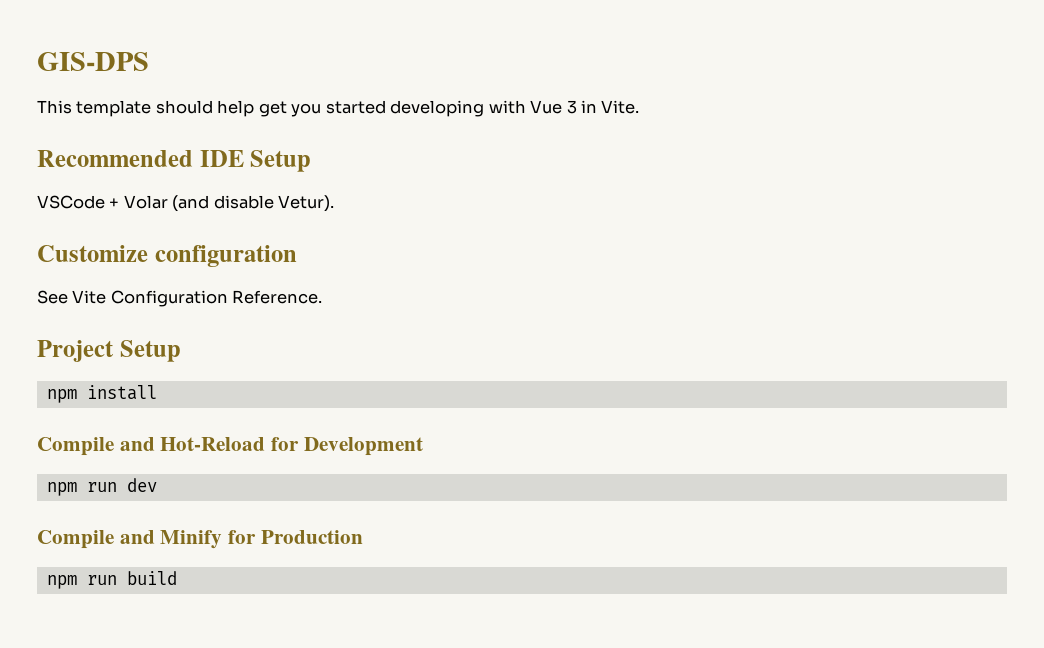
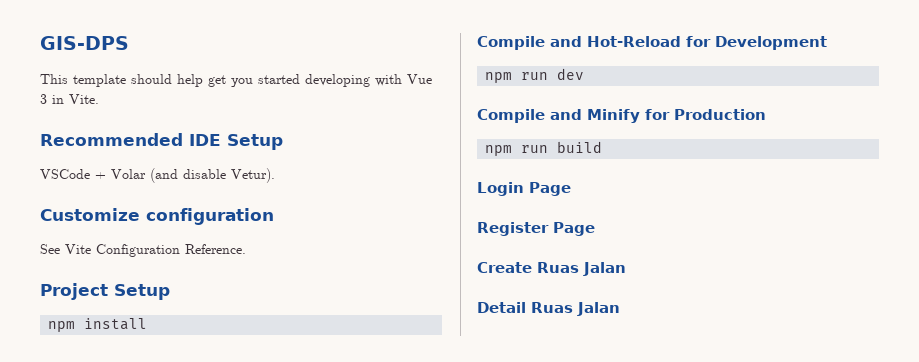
(177, 578) none -> [477,182,571,196] [477,222,595,236] [477,262,626,276] [477,302,620,316] // Login Page // Register Page // Create Ruas Jalan // Detail Ruas Jalan

